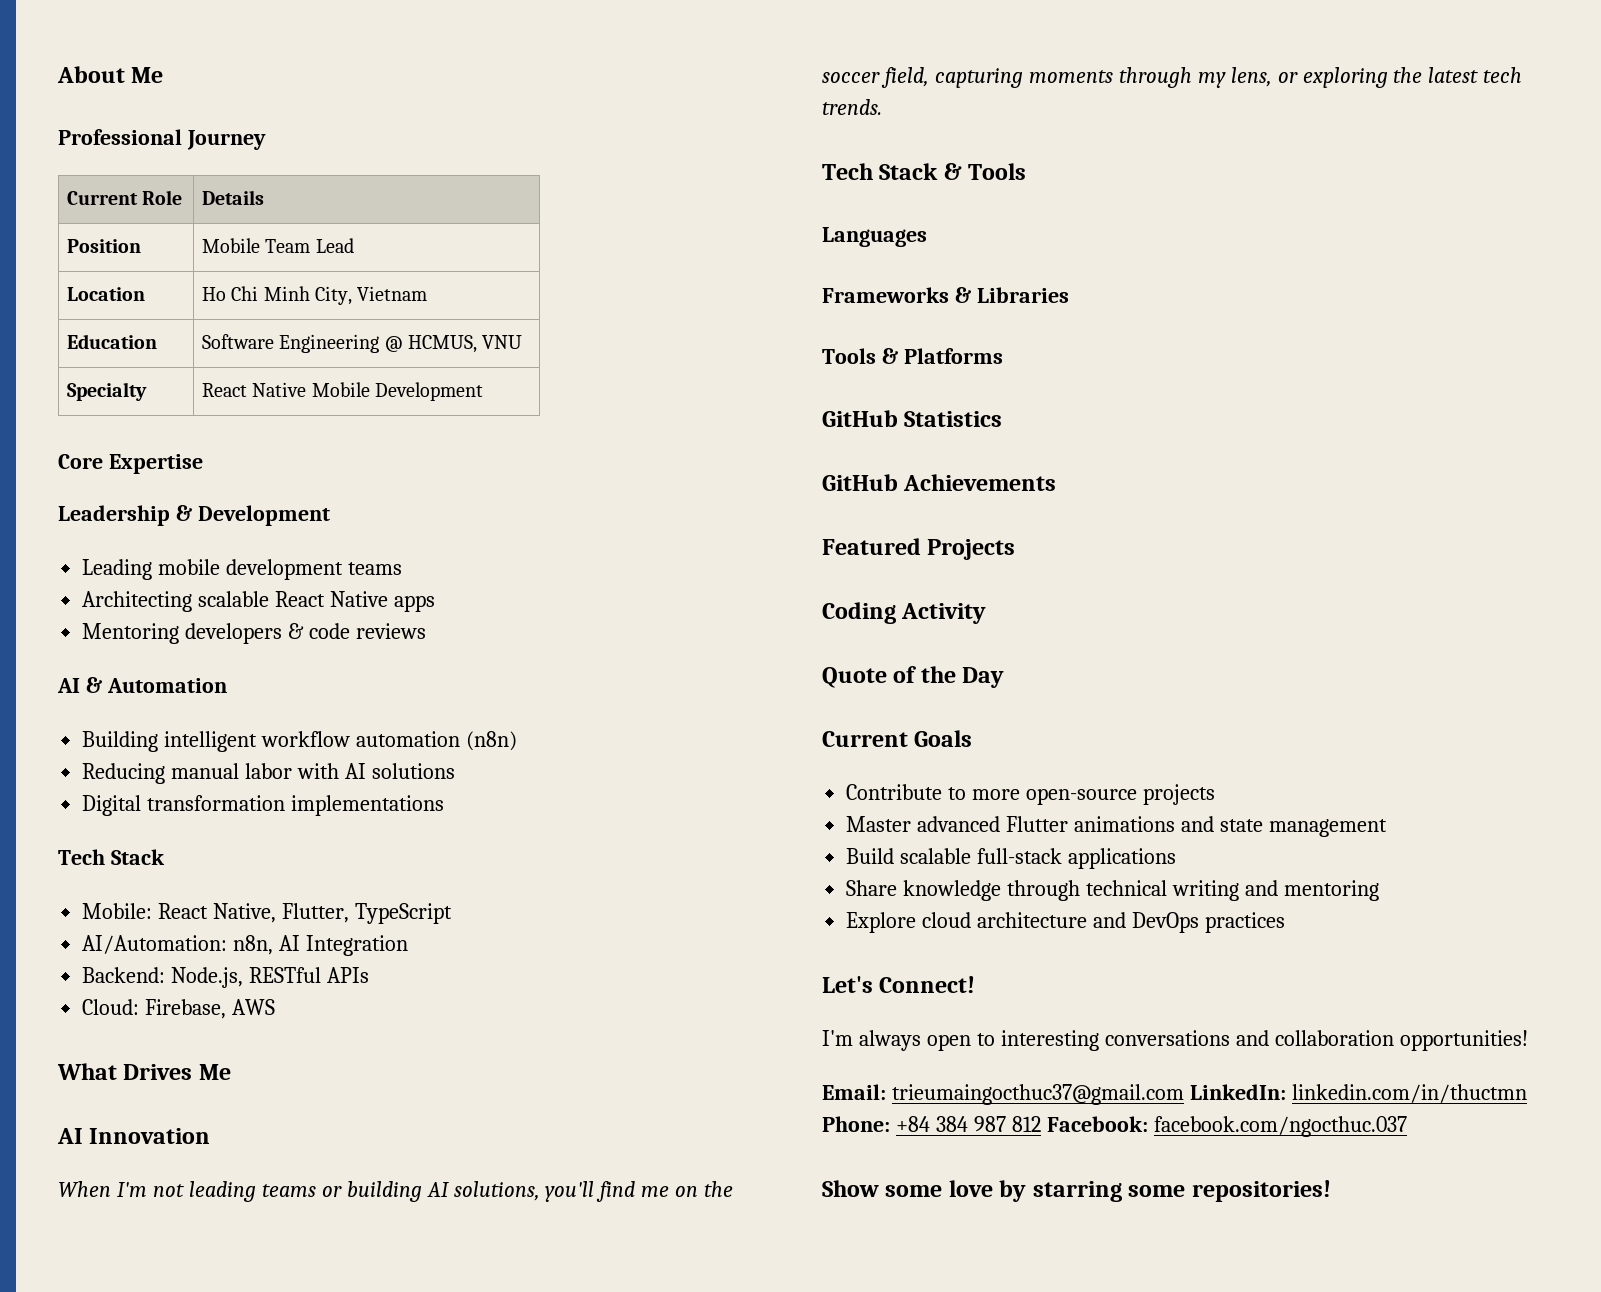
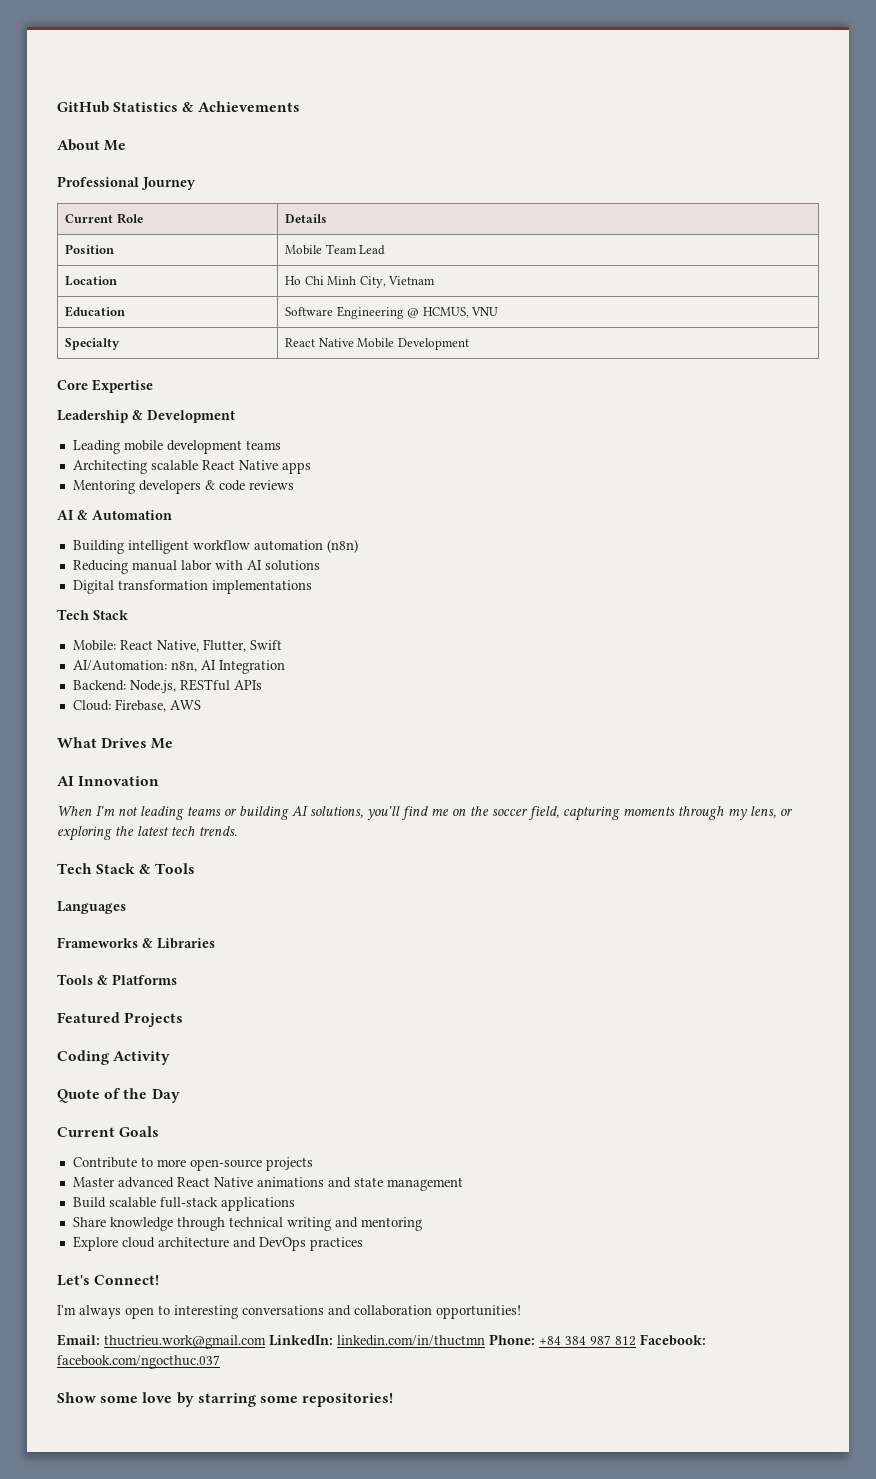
(57, 74) none -> [57,101,300,113] GitHub Statistics & Achievements //
[354,903,452,924] TypeScript -> [249,640,282,650] Swift
[822,410,1003,427] [822,474,1057,491] // GitHub Statistics // GitHub Achievements -> (177, 979) none
[1006,816,1069,832] Flutter -> [176,1177,253,1187] React Native
[891,1084,1184,1105] trieumaingocthuc37@gmail.com -> [104,1335,266,1349] thuctrieu.work@gmail.com

